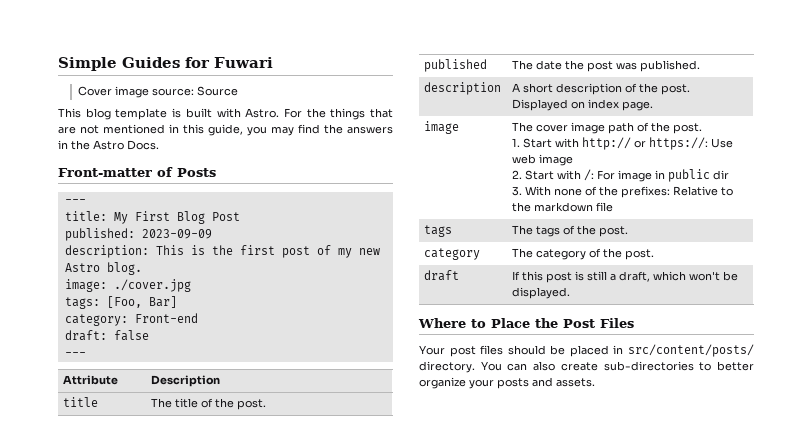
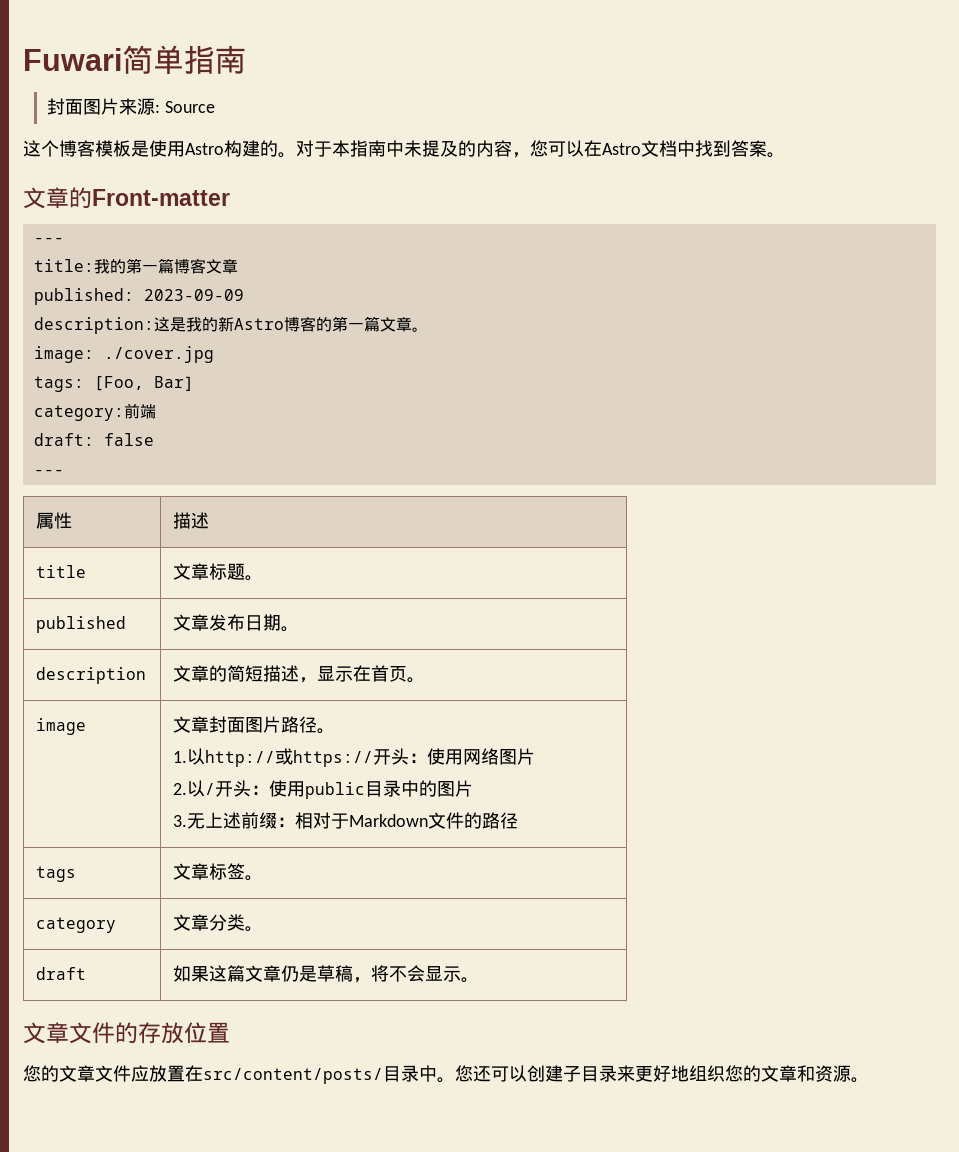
[58,57,273,71] [78,86,239,98] [58,108,393,120] [58,124,393,136] [58,140,159,150] Simple Guides for Fuwari // Cover image source: Source // This blog template is built with Astro. For the things that are not mentioned in this guide, you may find the answers in the Astro Docs. // -> [23,45,246,75] [46,98,215,115] [23,140,785,158] [23,187,92,209] Fuwari简单指南 // 封面图片来源: Source // 这个博客模板是使用Astro构建的。对于本指南中未提及的内容，您可以在Astro文档中找到答案。 // 文章的
[157,167,216,177] of Posts -> (230, 197) none
[113,211,240,224] My First Blog Post -> [93,258,238,274] 我的第一篇博客文章
[155,245,380,258] [64,262,142,275] This is the first post of my new Astro blog. -> [153,316,428,332] 这是我的新Astro博客的第一篇文章。
[134,313,198,323] Front-end -> [123,403,156,419] 前端
[63,375,119,385] [151,375,221,387] Attribute | Description -> [36,512,73,529] [173,512,210,529] 属性 | 描述
[151,398,267,410] [424,59,488,72] [512,60,701,72] [424,82,502,95] [512,83,691,95] [512,99,654,111] [424,121,460,134] [512,122,703,134] [512,137,734,150] [512,154,574,166] [512,169,730,182] [512,186,734,198] [512,202,614,212] [424,225,453,237] [512,225,629,237] [424,248,481,260] [512,248,655,260] [424,270,460,281] [512,271,739,283] [512,287,571,299] [418,318,634,328] [419,344,754,357] [419,361,754,373] [419,377,595,389] The title of the post. // published | The date the post was published. // description | A short description of the post. Displayed on index page. // image | The cover image path of the post. // 1. Start with http:// or https://: Use web image // 2. Start with /: For image in public dir // 3. With none of the prefixes: Relative to the markdown file // tags | The tags of the post. // category | The category of the post. // draft | If this post is still a draft, which won't be displayed. // Where to Place the Post Files // Your post files should be placed in src/content/posts/ directory. You can also create sub-directories to better organize your posts and assets. -> [173,563,264,581] [36,616,127,633] [173,614,300,632] [36,667,147,684] [173,665,426,683] [36,718,87,735] [173,716,336,734] [173,748,536,767] [173,780,474,799] [173,812,519,829] [36,866,77,882] [173,863,264,881] [36,917,117,933] [173,914,264,932] [36,967,87,980] [173,965,480,983] [23,1022,230,1044] [23,1065,869,1084] 文章标题。 // published | 文章发布日期。 // description | 文章的简短描述，显示在首页。 // image | 文章封面图片路径。 // 1.以http://或https://开头：使用网络图片 // 2.以/开头：使用public目录中的图片 // 3.无上述前缀：相对于Markdown文件的路径 // tags | 文章标签。 // category | 文章分类。 // draft | 如果这篇文章仍是草稿，将不会显示。 // 文章文件的存放位置 // 您的文章文件应放置在src/content/posts/目录中。您还可以创建子目录来更好地组织您的文章和资源。

